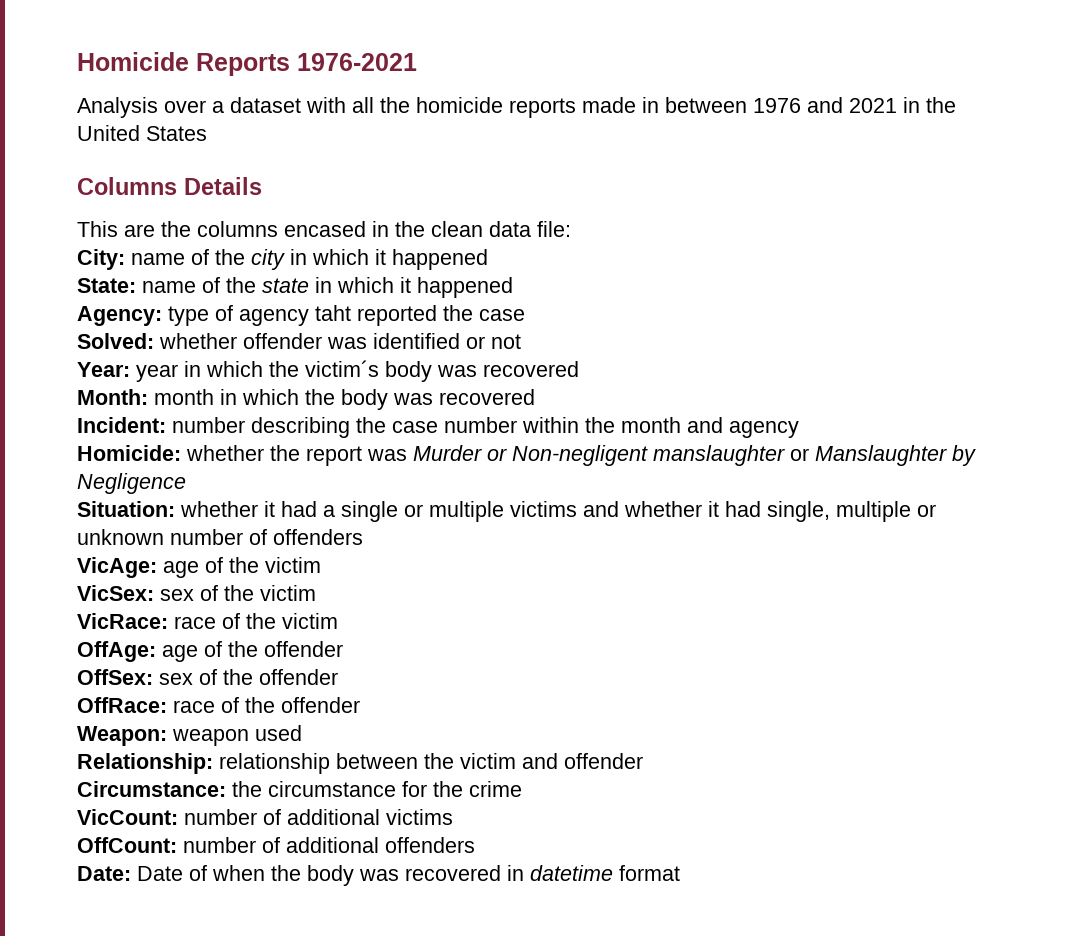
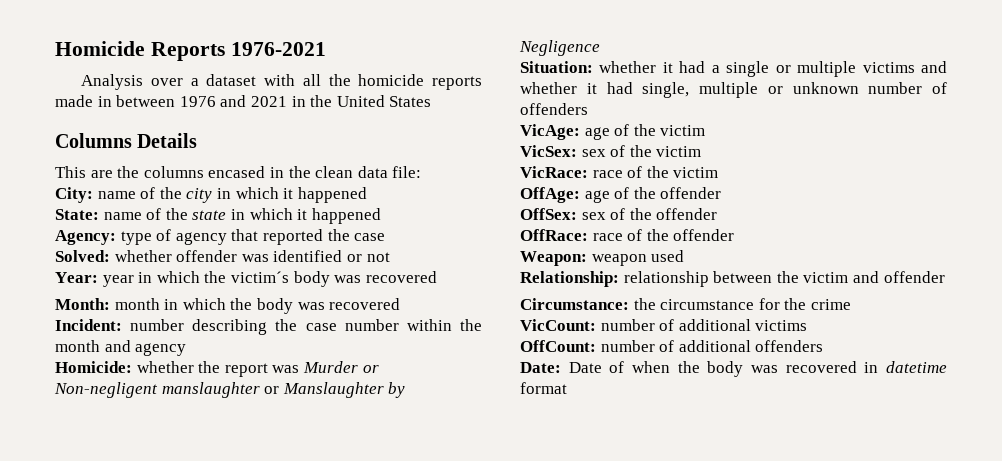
[315,305,351,321] taht -> [231,229,259,241] that

